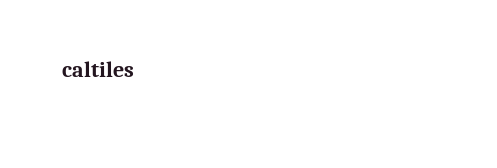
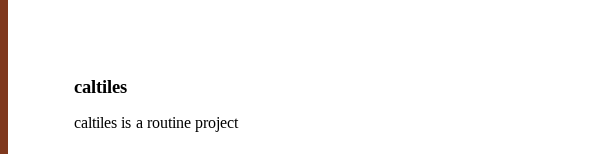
[62,61,134,77] caltiles -> [74,80,127,93] [74,117,240,132] caltiles // caltiles is a routine project

